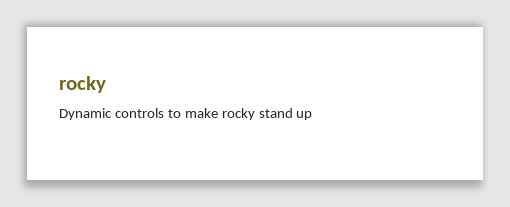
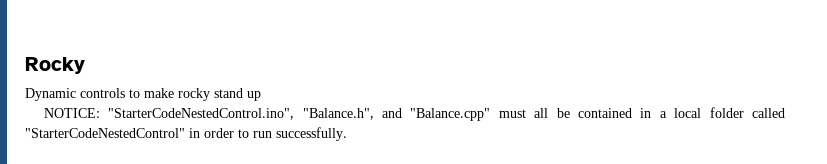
[59,76,106,93] rocky -> [25,57,85,74] Rocky
(313, 115) none -> [43,107,786,121] [25,127,347,141] // NOTICE: "StarterCodeNestedControl.ino", "Balance.h", and "Balance.cpp" must all be contained in a local folder called "StarterCodeNestedControl" in order to run successfully.

